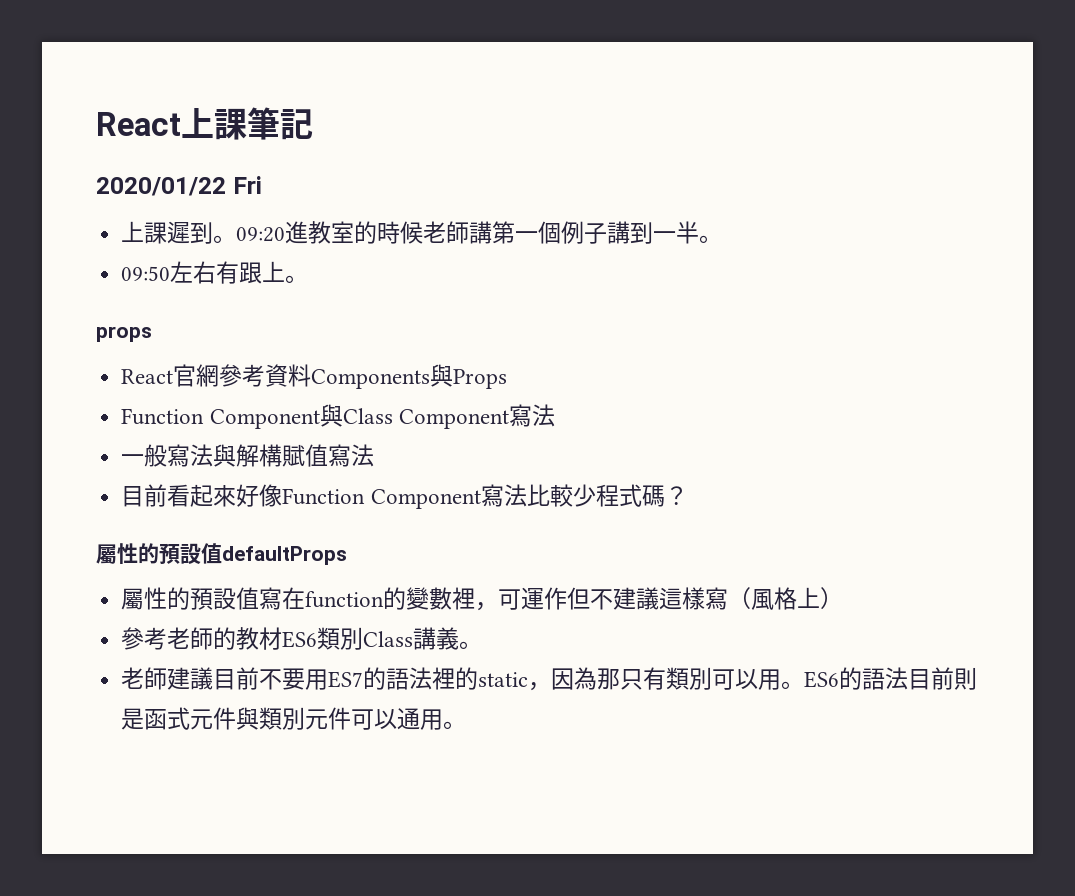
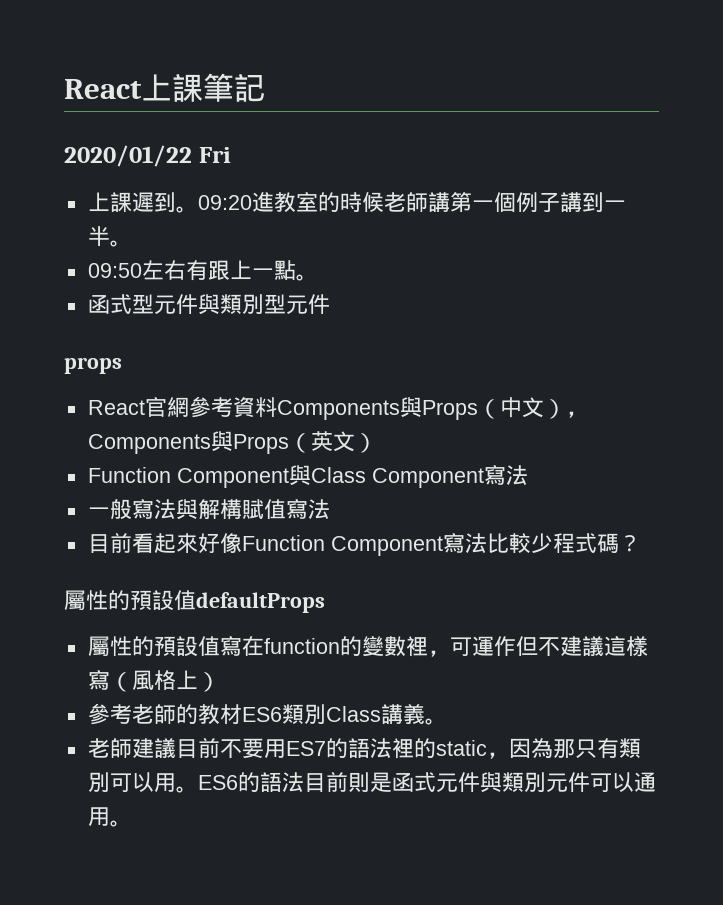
[285,275,309,283] 。 -> [251,260,318,281] [87,294,330,315] 一點。 // 函式型元件與類別型元件
(508, 379) none -> [477,397,588,419] [87,431,377,454] （中文），Components與Props（英文）

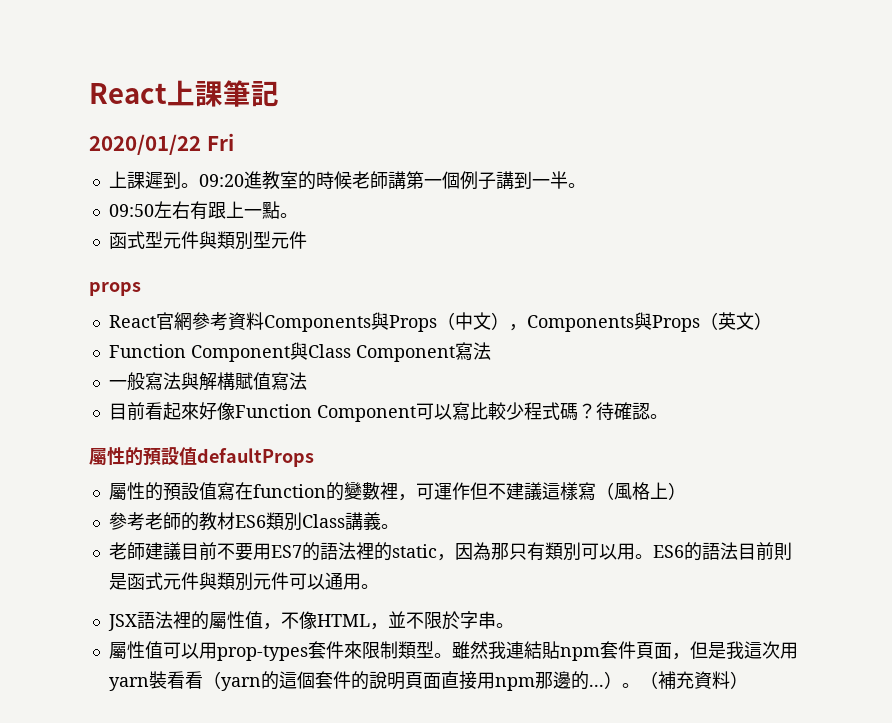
[442,533,487,553] 寫法 -> [415,402,470,421] 可以寫
(641, 543) none -> [595,402,668,421] 待確認。
(132, 823) none -> [107,611,514,631] [108,641,798,661] [108,671,748,691] // JSX語法裡的屬性值，不像HTML，並不限於字串。 // 屬性值可以用prop-types套件來限制類型。雖然我連結貼npm套件頁面，但是我這次用yarn裝看看（yarn的這個套件的說明頁面直接用npm那邊的...）。（補充資料）

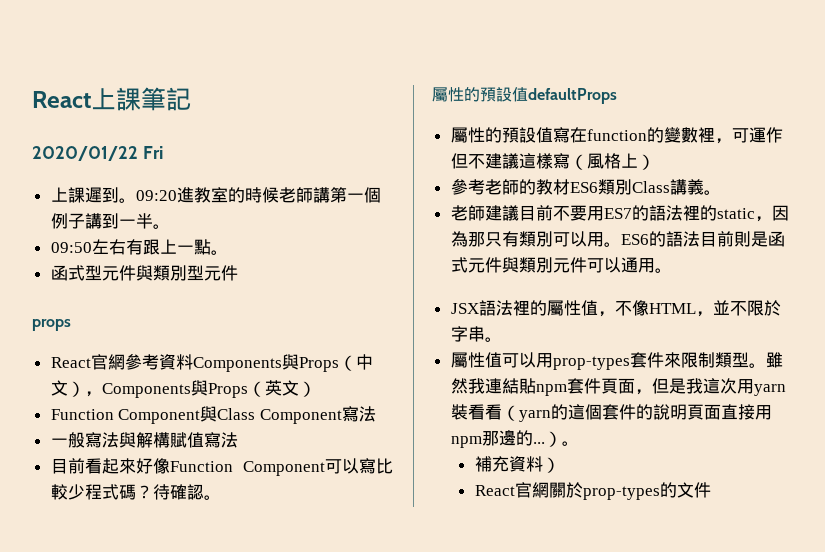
[639,671,658,689] （ -> (579, 443) //
(748, 680) none -> [474,482,711,500] // React官網關於prop-types的文件

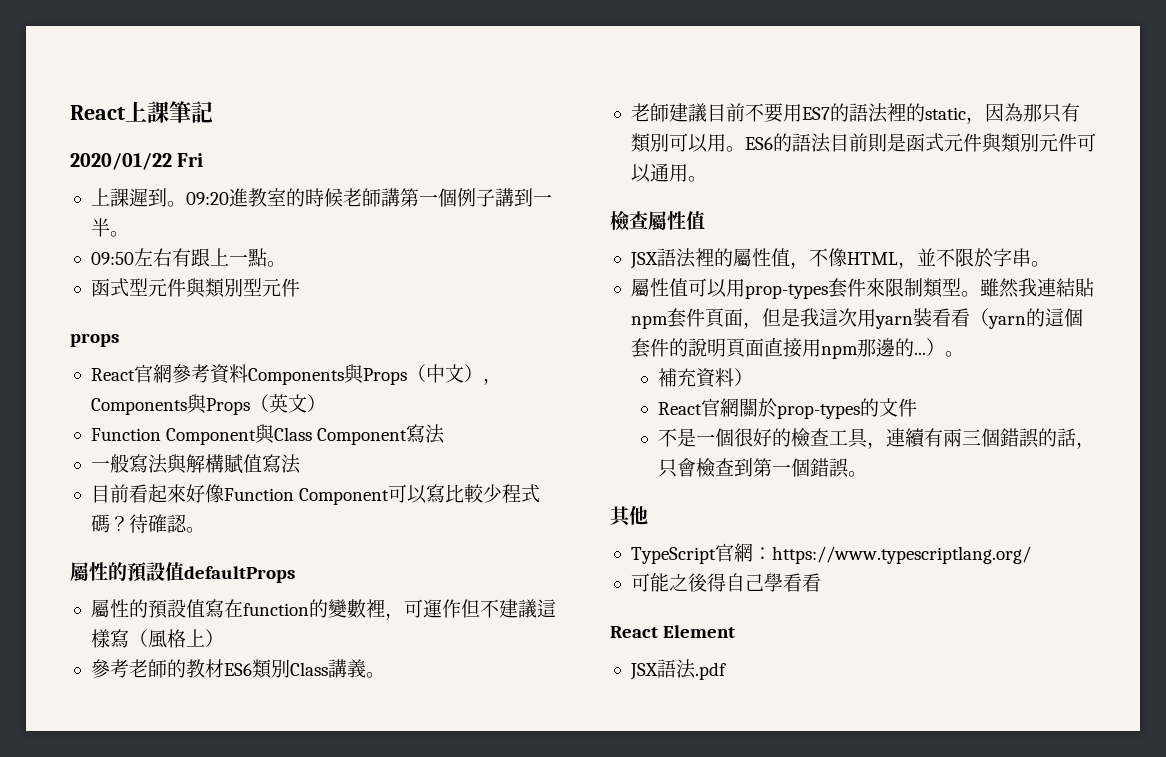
(672, 270) none -> [610,211,705,231] // 檢查屬性值
(711, 490) none -> [657,428,1095,449] [657,458,867,478] [610,506,648,527] [630,543,1031,564] [630,573,821,592] [610,625,736,638] [629,659,726,680] // 不是一個很好的檢查工具，連續有兩三個錯誤的話，只會檢查到第一個錯誤。 // 其他 // TypeScript官網：https://www.typescriptlang.org/ // 可能之後得自己學看看 // React Element // JSX語法.pdf

